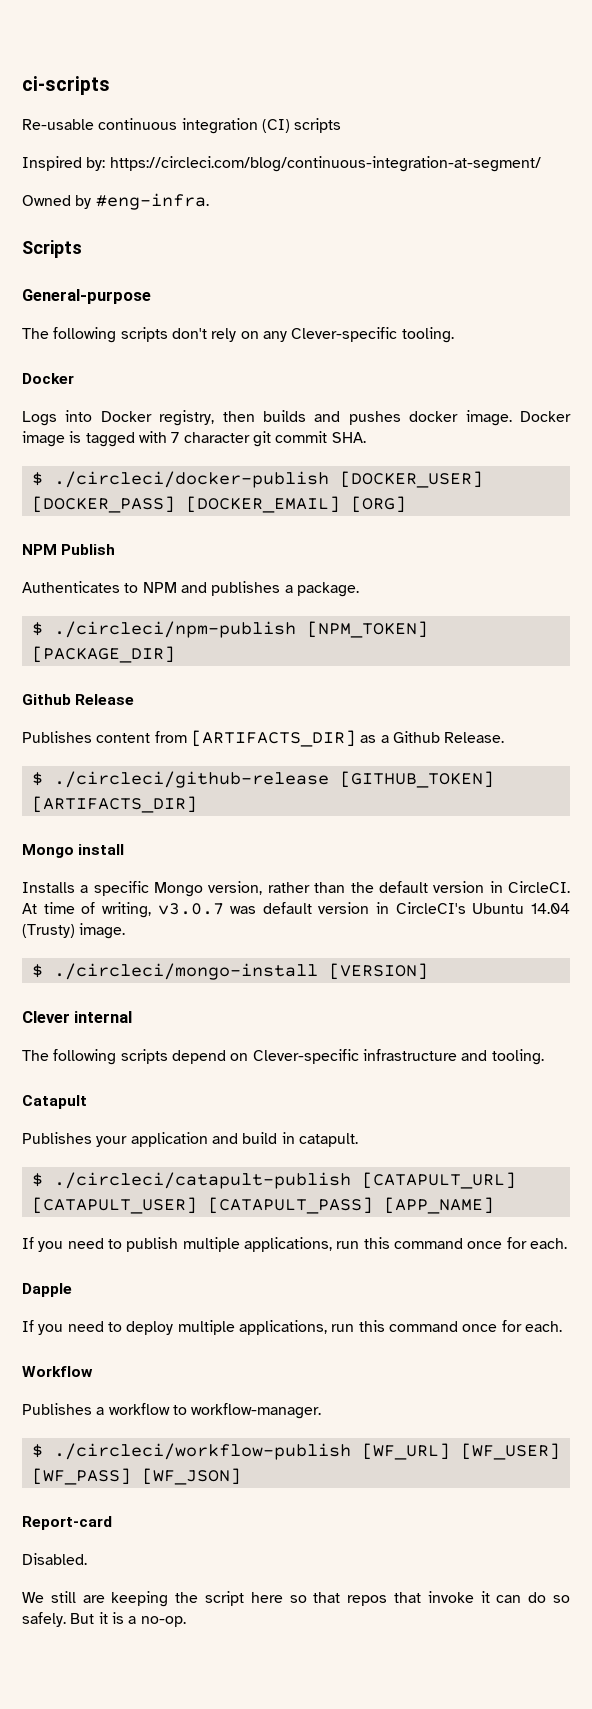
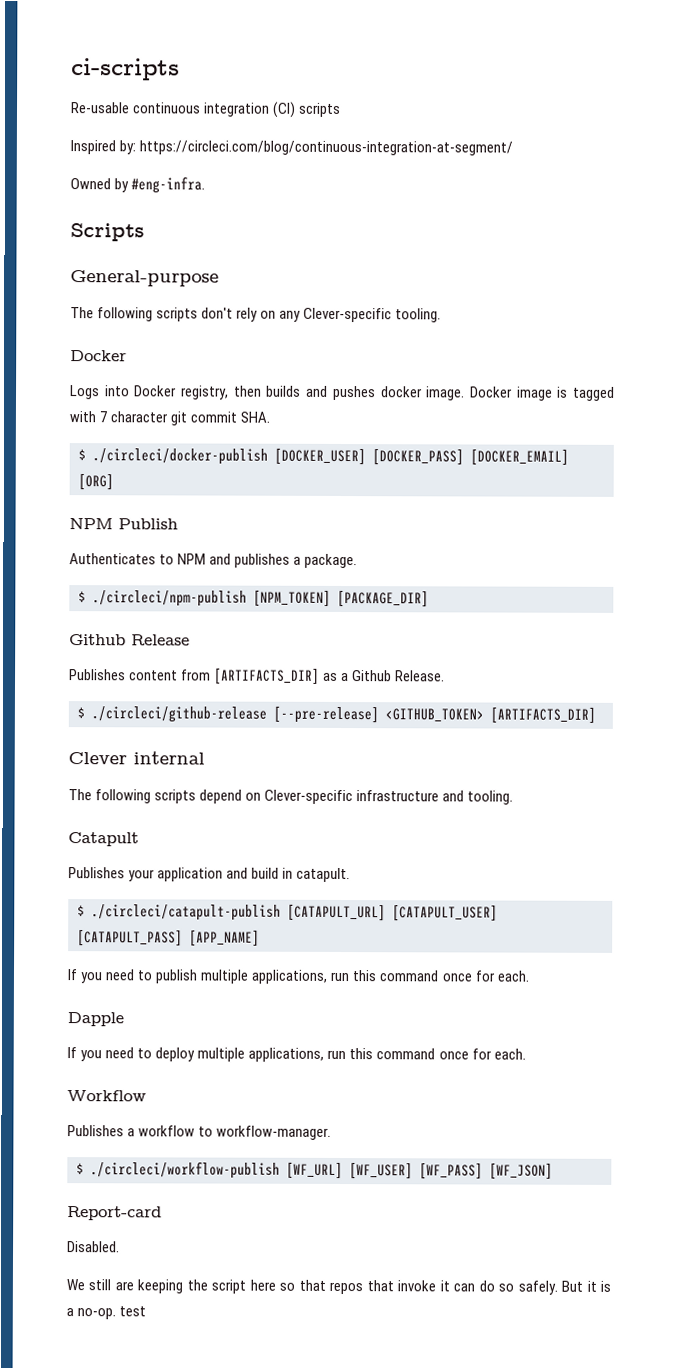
[339,771,494,788] [31,796,197,813] [22,844,125,858] [22,881,571,897] [22,902,570,918] [22,923,126,939] [31,963,428,980] [GITHUB_TOKEN] [ARTIFACTS_DIR] // Mongo install // Installs a specific Mongo version, rather than the default version in CircleCI. At time of writing, v3.0.7 was default version in CircleCI's Ubuntu 14.04 (Trusty) image. // $ ./circleci/mongo-install [VERSION] -> [273,705,596,724] [--pre-release] <GITHUB_TOKEN> [ARTIFACTS_DIR]
(186, 1621) none -> [119,1306,147,1317] test

